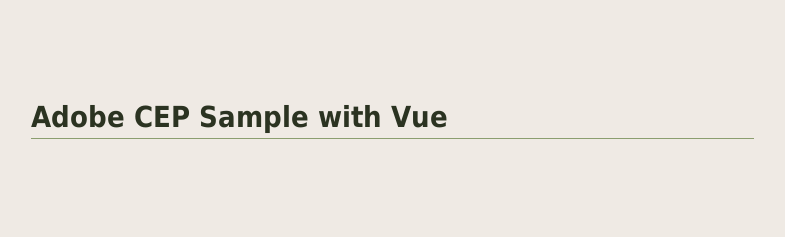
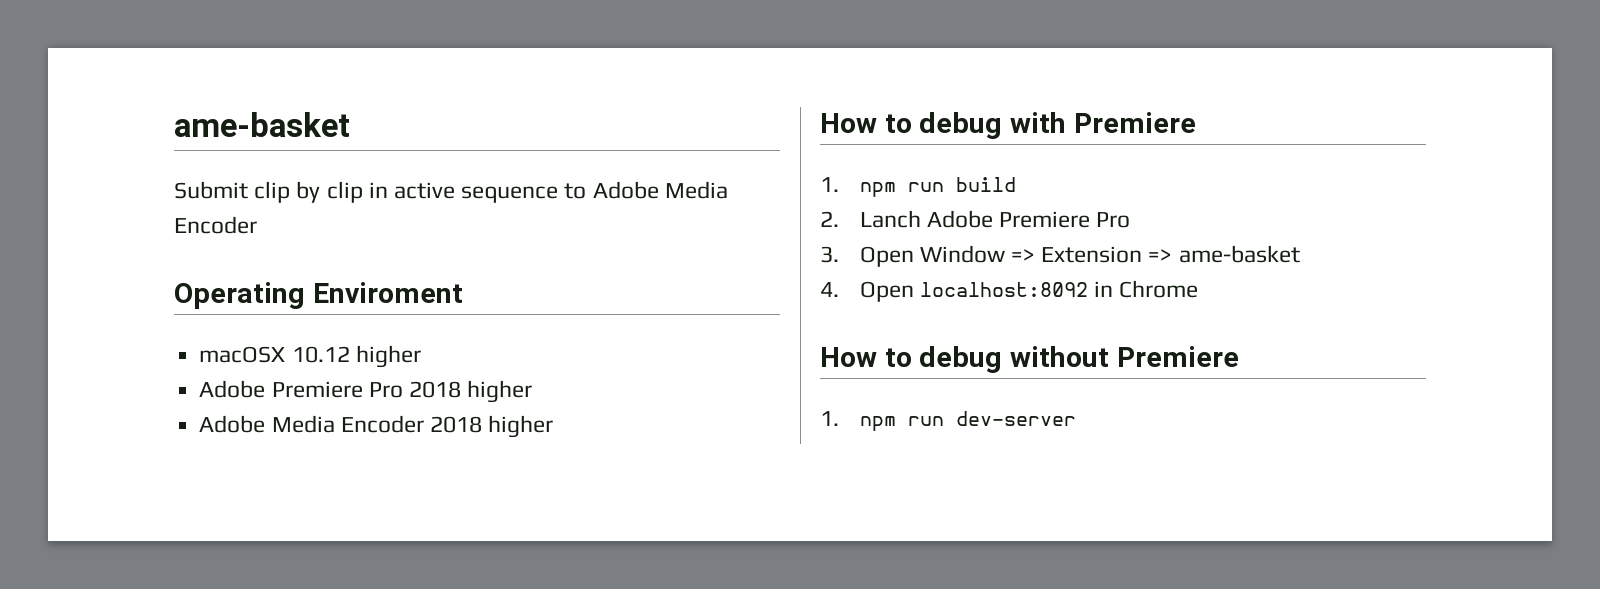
[31,104,448,134] Adobe CEP Sample with Vue -> [174,112,350,137] [174,181,728,203] [174,216,257,234] [174,282,463,309] [199,345,421,368] [199,380,533,403] [199,415,554,438] [820,112,1196,139] [820,177,1016,197] [820,210,1131,228] [820,245,1300,267] [820,280,1199,302] [820,346,1239,373] [820,411,1076,431] ame-basket // Submit clip by clip in active sequence to Adobe Media Encoder // Operating Enviroment // macOSX 10.12 higher // Adobe Premiere Pro 2018 higher // Adobe Media Encoder 2018 higher // How to debug with Premiere // 1. npm run build // 2. Lanch Adobe Premiere Pro // 3. Open Window => Extension => ame-basket // 4. Open localhost:8092 in Chrome // How to debug without Premiere // 1. npm run dev-server

